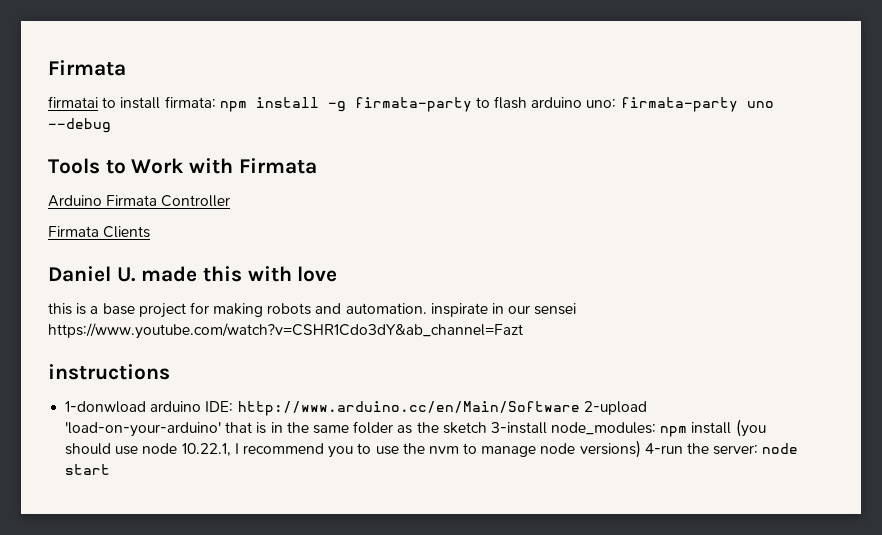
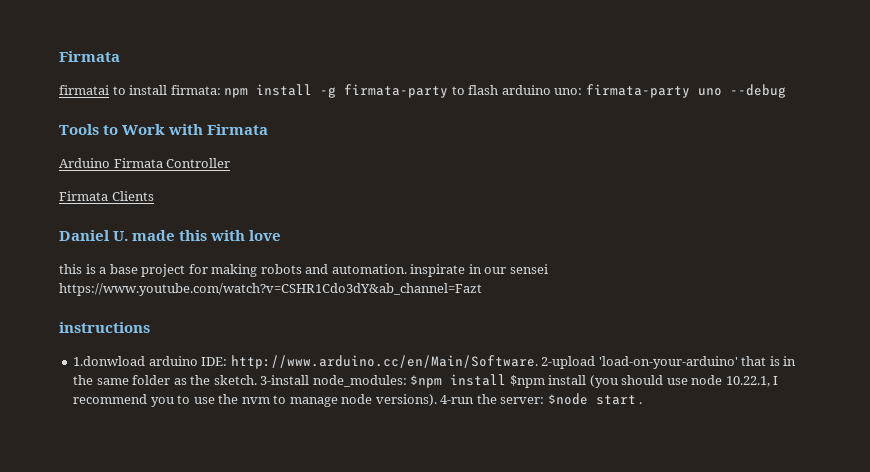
[65,401,147,413] 1-donwload -> [73,356,146,366] 1.donwload
[237,401,580,416] http://www.arduino.cc/en/Main/Software -> [230,355,538,369] http://www.arduino.cc/en/Main/Software.
[442,422,487,434] sketch -> [213,375,257,385] sketch.
[660,426,688,437] npm -> [410,374,545,388] $npm install $npm
[579,440,641,458] versions) -> [375,394,437,406] versions).
[762,443,799,454] [65,464,111,475] node start -> [547,393,643,405] $node start .

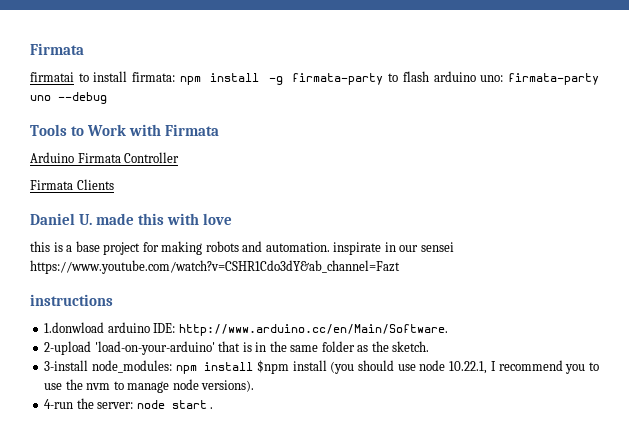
(538, 362) none -> (448, 330) //
(257, 380) none -> (430, 346) //
[410,375,443,388] $npm -> [175,365,197,374] npm
(437, 400) none -> (255, 386) //
[547,393,588,405] $node -> [136,400,165,409] node

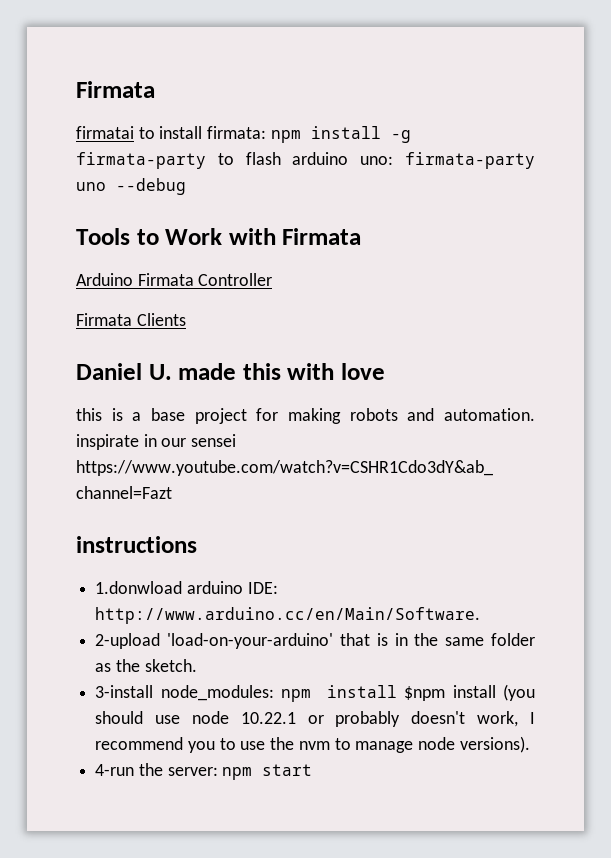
[449,361,488,374] 10.22.1, -> [240,711,519,727] 10.22.1 or probably doesn't work,
[136,400,214,409] node start . -> [222,764,313,780] npm start

